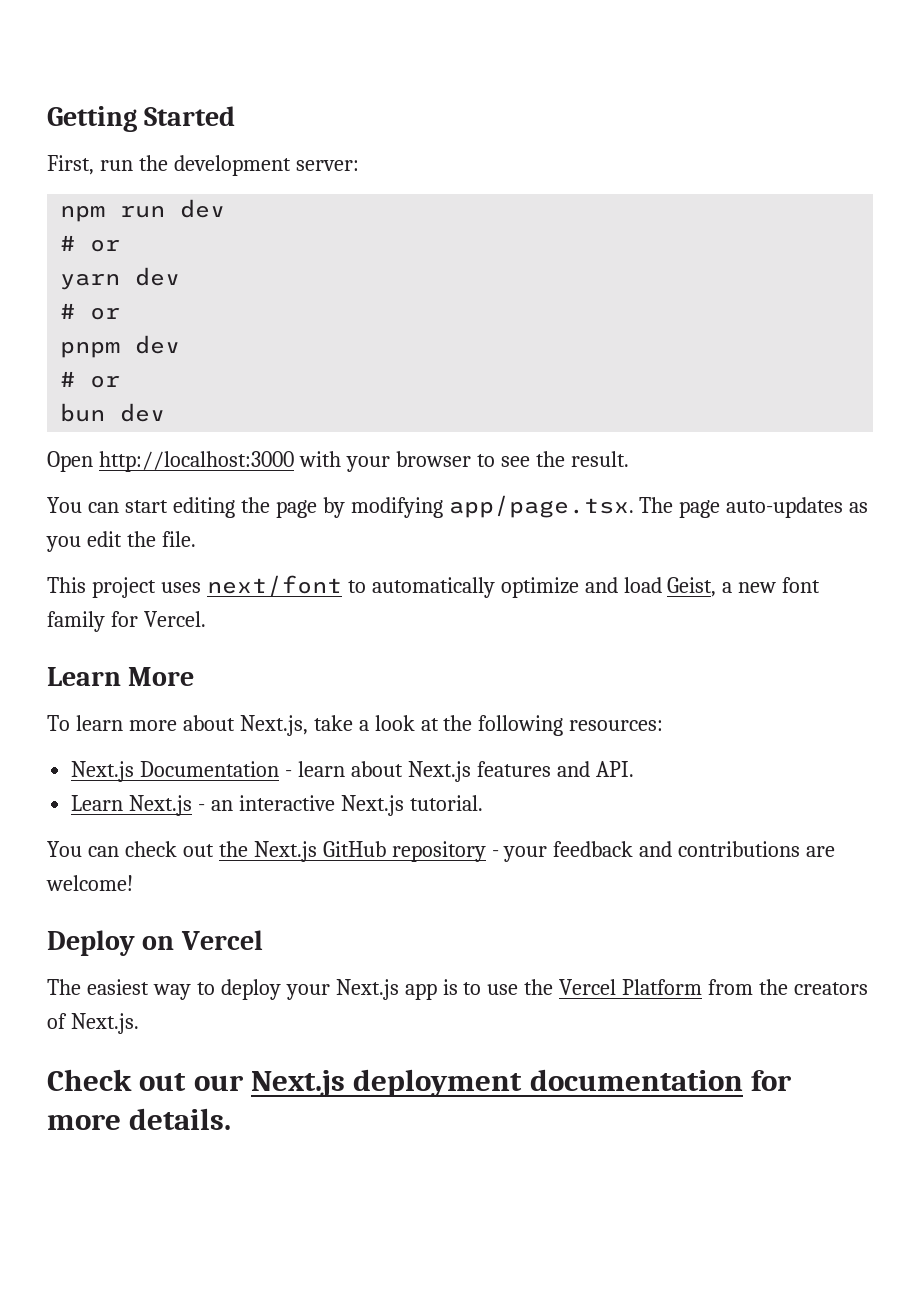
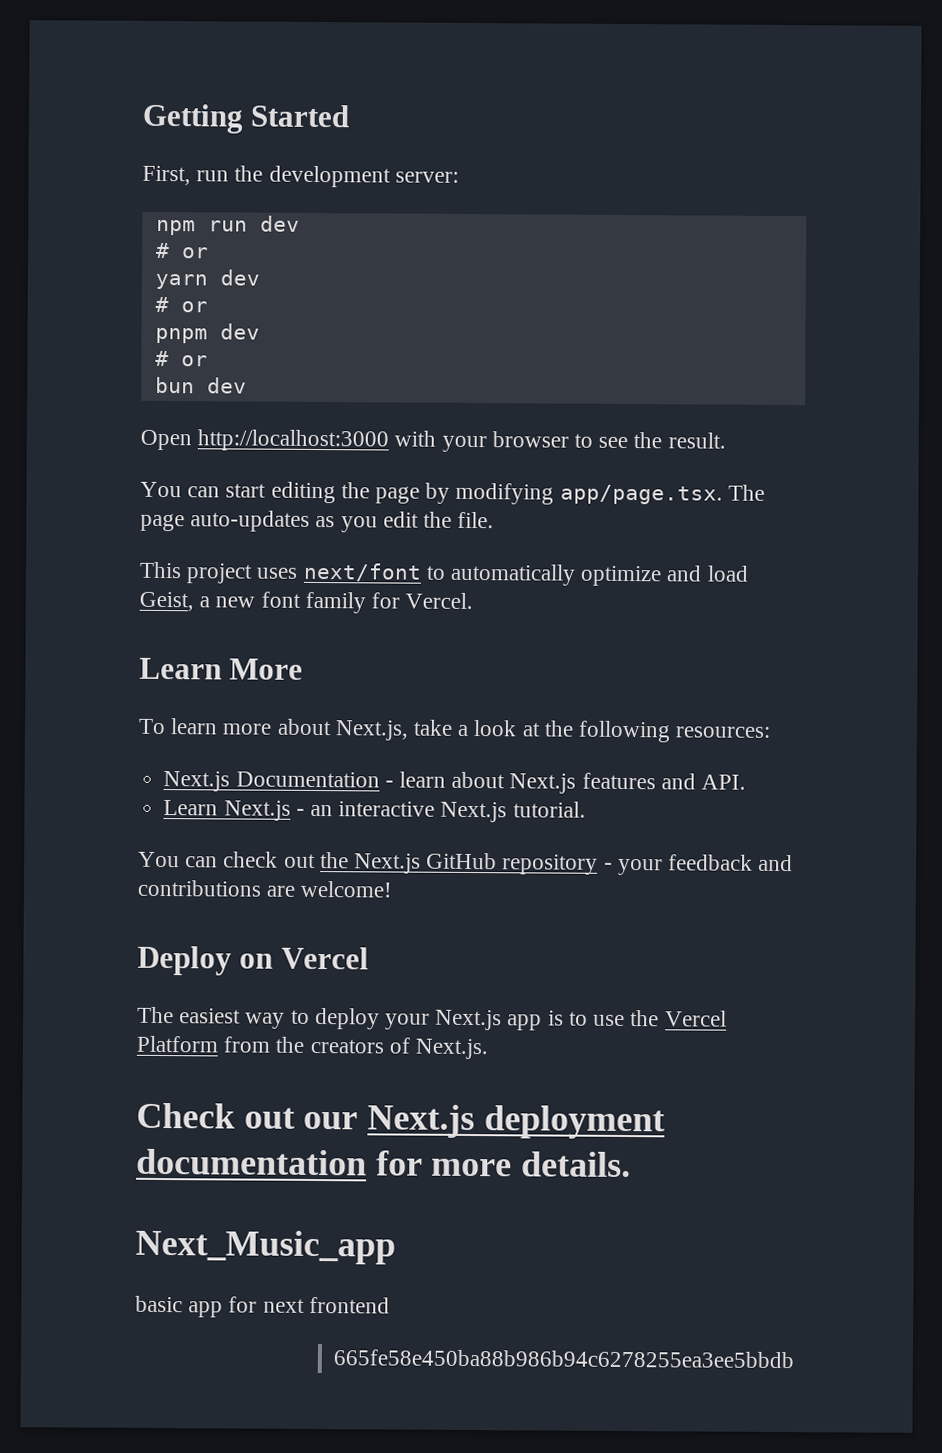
(232, 1119) none -> [135,1229,396,1265] [135,1295,390,1318] [333,1349,795,1369] // Next_Music_app // basic app for next frontend // 665fe58e450ba88b986b94c6278255ea3ee5bbdb

